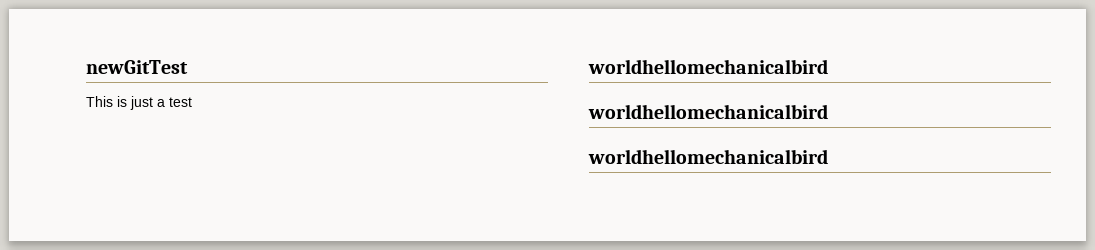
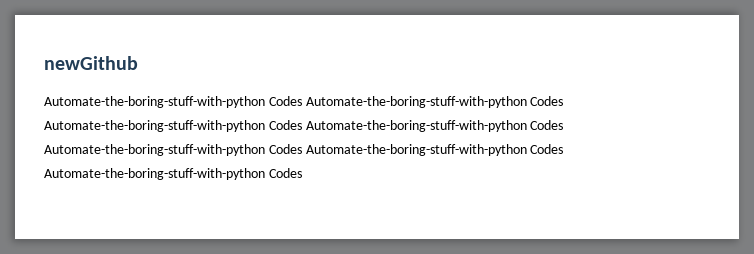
[86,60,188,74] [86,96,192,110] [588,59,828,74] [588,104,828,119] [588,149,828,164] newGitTest // This is just a test // worldhellomechanicalbird // worldhellomechanicalbird // worldhellomechanicalbird -> [44,56,138,70] [44,96,564,108] [44,120,564,132] [44,144,564,156] [44,168,302,180] newGithub // Automate-the-boring-stuff-with-python Codes Automate-the-boring-stuff-with-python Codes Automate-the-boring-stuff-with-python Codes Automate-the-boring-stuff-with-python Codes Automate-the-boring-stuff-with-python Codes Automate-the-boring-stuff-with-python Codes Automate-the-boring-stuff-with-python Codes

